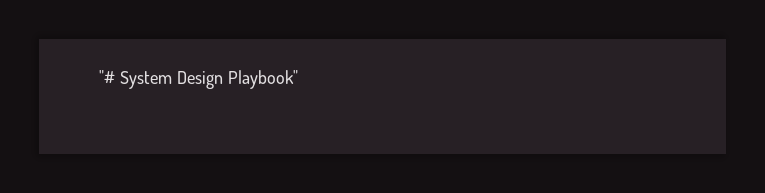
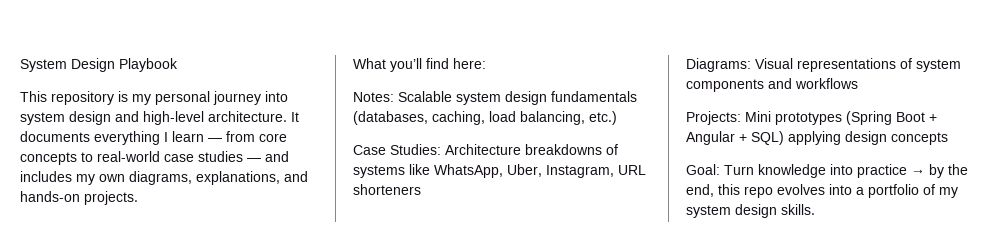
[99,70,115,84] "# -> (20, 65) none
[227,70,298,89] Playbook" -> [119,58,178,72] [20,91,288,105] [20,111,299,125] [20,131,287,145] [20,151,289,165] [20,171,308,185] [20,191,138,205] [353,58,486,72] [353,91,637,105] [353,111,617,125] [353,144,618,155] [353,164,646,178] [353,184,421,195] [686,58,961,72] [686,78,858,92] [686,111,937,125] [686,131,948,145] [686,164,968,178] [686,184,958,198] [686,204,815,218] Playbook // This repository is my personal journey into system design and high-level architecture. It documents everything I learn — from core concepts to real-world case studies — and includes my own diagrams, explanations, and hands-on projects. // What you’ll find here: // Notes: Scalable system design fundamentals (databases, caching, load balancing, etc.) // Case Studies: Architecture breakdowns of systems like WhatsApp, Uber, Instagram, URL shorteners // Diagrams: Visual representations of system components and workflows // Projects: Mini prototypes (Spring Boot + Angular + SQL) applying design concepts // Goal: Turn knowledge into practice → by the end, this repo evolves into a portfolio of my system design skills.

